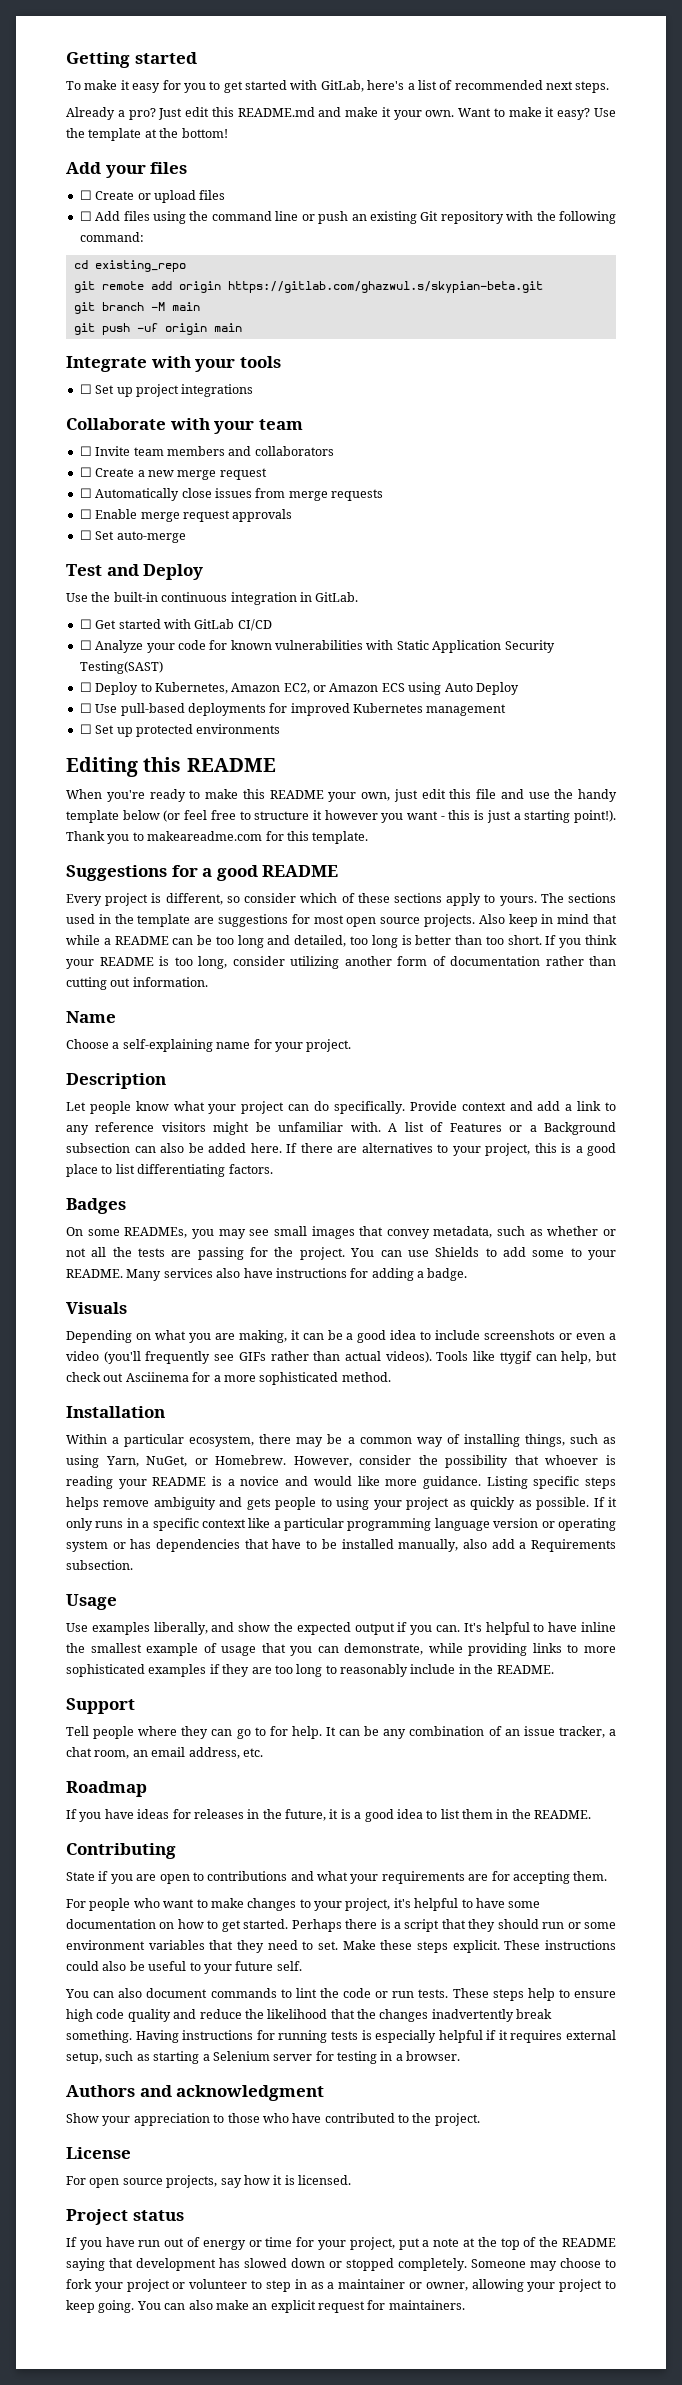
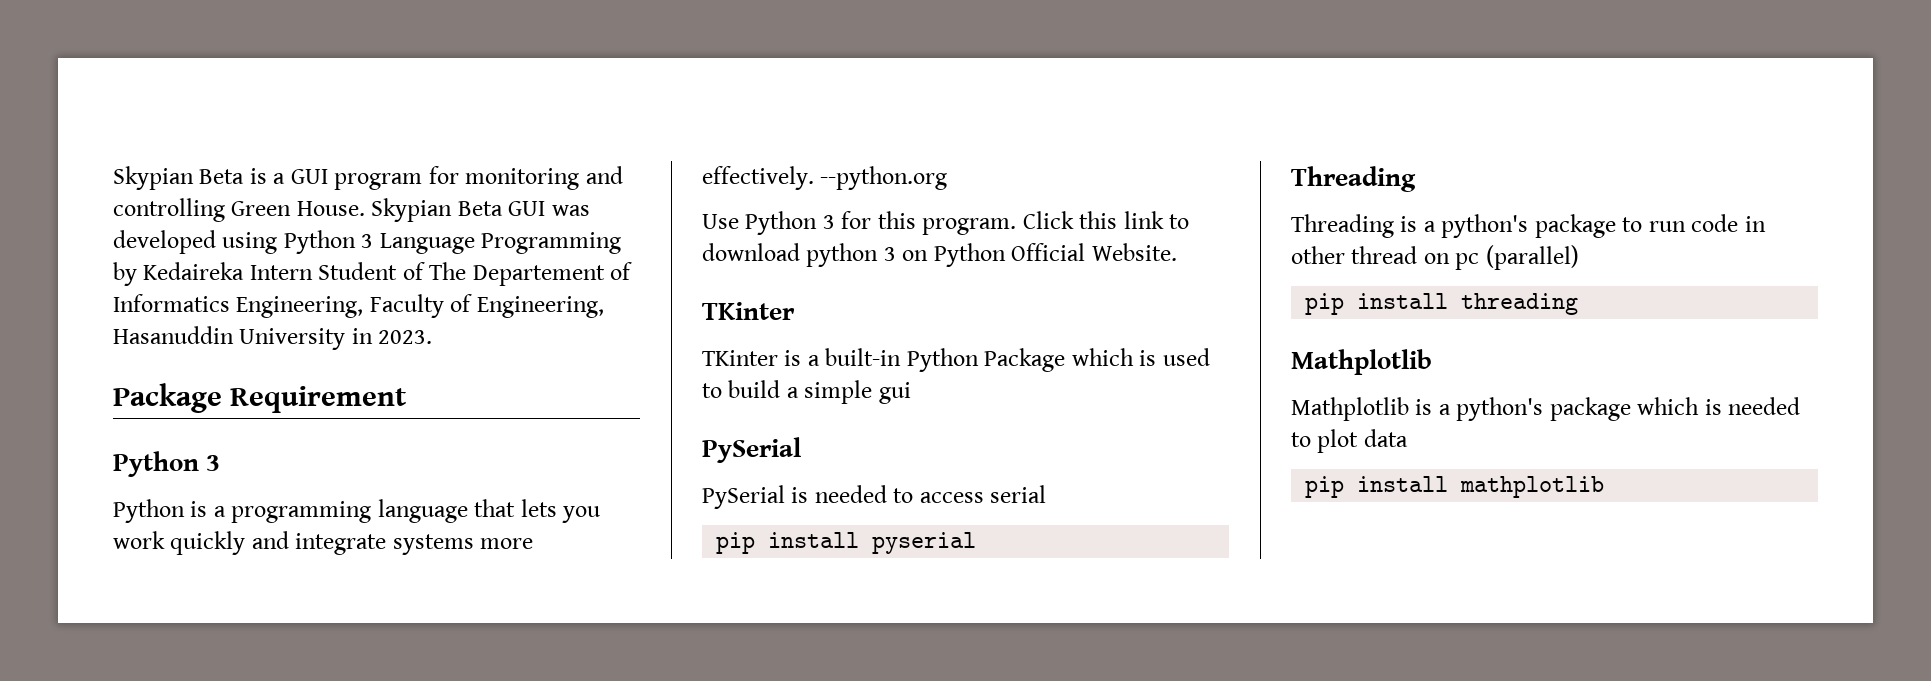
[66,52,197,68] [66,80,610,93] [66,107,616,120] [66,128,228,141] [66,162,188,178] [79,190,226,203] [79,211,617,224] [79,232,144,242] [73,260,186,272] [73,281,543,293] [73,302,200,314] [73,323,242,335] [66,356,281,372] [79,384,254,397] [66,418,303,434] [79,446,334,456] [79,467,267,480] [79,488,383,501] [79,509,293,522] [79,530,186,543] [66,564,204,580] [66,592,359,605] [79,619,272,631] [79,640,555,653] [79,661,163,674] [79,682,519,695] [79,703,507,716] [79,724,281,737] [66,757,276,777] [66,789,617,802] [66,810,616,823] [66,831,369,844] [66,865,339,881] [66,893,617,906] [66,914,617,927] [66,935,617,948] [66,956,616,969] [66,977,208,990] [66,1011,116,1023] [66,1039,352,1052] [66,1073,166,1089] [66,1101,617,1114] [66,1122,616,1135] [66,1143,616,1156] [66,1164,273,1177] [66,1198,126,1214] [66,1226,617,1239] [66,1247,617,1260] [66,1268,468,1281] [66,1302,127,1314] [66,1330,616,1343] [66,1351,618,1364] [66,1372,391,1385] [66,1406,165,1418] [66,1434,616,1447] [66,1455,616,1468] [66,1476,616,1489] [66,1497,617,1510] [66,1518,616,1531] [66,1539,616,1552] [66,1560,133,1570] [66,1594,117,1610] [66,1622,617,1635] [66,1643,617,1656] [66,1664,554,1677] [66,1698,135,1714] [66,1726,616,1739] [66,1747,263,1759] [66,1781,147,1797] [66,1809,592,1822] [66,1843,176,1859] [66,1871,608,1884] [66,1898,541,1911] [66,1919,616,1932] [66,1940,617,1953] [66,1961,302,1974] [65,1988,616,2001] [66,2009,553,2022] [66,2030,616,2043] [66,2051,461,2064] [66,2085,325,2101] [66,2113,480,2126] [66,2147,131,2159] [66,2175,351,2188] [66,2209,184,2225] [66,2237,617,2250] [66,2258,616,2271] [66,2279,616,2292] [66,2300,465,2313] Getting started // To make it easy for you to get started with GitLab, here's a list of recommended next steps. // Already a pro? Just edit this README.md and make it your own. Want to make it easy? Use the template at the bottom! // Add your files // ☐ Create or upload files // ☐ Add files using the command line or push an existing Git repository with the following command: // cd existing_repo // git remote add origin https://gitlab.com/ghazwul.s/skypian-beta.git // git branch -M main // git push -uf origin main // Integrate with your tools // ☐ Set up project integrations // Collaborate with your team // ☐ Invite team members and collaborators // ☐ Create a new merge request // ☐ Automatically close issues from merge requests // ☐ Enable merge request approvals // ☐ Set auto-merge // Test and Deploy // Use the built-in continuous integration in GitLab. // ☐ Get started with GitLab CI/CD // ☐ Analyze your code for known vulnerabilities with Static Application Security Testing(SAST) // ☐ Deploy to Kubernetes, Amazon EC2, or Amazon ECS using Auto Deploy // ☐ Use pull-based deployments for improved Kubernetes management // ☐ Set up protected environments // Editing this README // When you're ready to make this README your own, just edit this file and use the handy template below (or feel free to structure it however you want - this is just a starting point!). Thank you to makeareadme.com for this template. // Suggestions for a good README // Every project is different, so consider which of these sections apply to yours. The sections used in the template are suggestions for most open source projects. Also keep in mind that while a README can be too long and detailed, too long is better than too short. If you think your README is too long, consider utilizing another form of documentation rather than cutting out information. // Name // Choose a self-explaining name for your project. // Description // Let people know what your project can do specifically. Provide context and add a link to any reference visitors might be unfamiliar with. A list of Features or a Background subsection can also be added here. If there are alternatives to your project, this is a good place to list differentiating factors. // Badges // On some READMEs, you may see small images that convey metadata, such as whether or not all the tests are passing for the project. You can use Shields to add some to your README. Many services also have instructions for adding a badge. // Visuals // Depending on what you are making, it can be a good idea to include screenshots or even a video (you'll frequently see GIFs rather than actual videos). Tools like ttygif can help, but check out Asciinema for a more sophisticated method. // Installation // Within a particular ecosystem, there may be a common way of installing things, such as using Yarn, NuGet, or Homebrew. However, consider the possibility that whoever is reading your README is a novice and would like more guidance. Listing specific steps helps remove ambiguity and gets people to using your project as quickly as possible. If it only runs in a specific context like a particular programming language version or operating system or has dependencies that have to be installed manually, also add a Requirements subsection. // Usage // Use examples liberally, and show the expected output if you can. It's helpful to have inline the smallest example of usage that you can demonstrate, while providing links to more sophisticated examples if they are too long to reasonably include in the README. // Support // Tell people where they can go to for help. It can be any combination of an issue tracker, a chat room, an email address, etc. // Roadmap // If you have ideas for releases in the future, it is a good idea to list them in the README. // Contributing // State if you are open to contributions and what your requirements are for accepting them. // For people who want to make changes to your project, it's helpful to have some documentation on how to get started. Perhaps there is a script that they should run or some environment variables that they need to set. Make these steps explicit. These instructions could also be useful to your future self. // You can also document commands to lint the code or run tests. These steps help to ensure high code quality and reduce the likelihood that the changes inadvertently break something. Having instructions for running tests is especially helpful if it requires external setup, such as starting a Selenium server for testing in a browser. // Authors and acknowledgment // Show your appreciation to those who have contributed to the project. // License // For open source projects, say how it is licensed. // Project status // If you have run out of energy or time for your project, put a note at the top of the README saying that development has slowed down or stopped completely. Someone may choose to fork your project or volunteer to step in as a maintainer or owner, allowing your project to keep going. You can also make an explicit request for maintainers. -> [113,166,623,190] [113,198,590,222] [113,230,622,254] [113,262,633,286] [113,294,604,318] [113,326,433,350] [113,383,408,413] [113,451,221,477] [113,499,601,523] [113,531,534,555] [702,166,948,190] [702,211,1190,235] [702,243,1177,267] [702,302,795,320] [702,348,1210,372] [702,380,911,404] [702,437,801,463] [702,485,1047,509] [716,532,977,554] [1291,166,1416,192] [1291,214,1766,238] [1291,245,1579,270] [1305,293,1579,315] [1291,349,1432,375] [1291,397,1801,421] [1291,429,1408,453] [1305,476,1605,498] Skypian Beta is a GUI program for monitoring and controlling Green House. Skypian Beta GUI was developed using Python 3 Language Programming by Kedaireka Intern Student of The Departement of Informatics Engineering, Faculty of Engineering, Hasanuddin University in 2023. // Package Requirement // Python 3 // Python is a programming language that lets you work quickly and integrate systems more effectively. --python.org // Use Python 3 for this program. Click this link to download python 3 on Python Official Website. // TKinter // TKinter is a built-in Python Package which is used to build a simple gui // PySerial // PySerial is needed to access serial // pip install pyserial // Threading // Threading is a python's package to run code in other thread on pc (parallel) // pip install threading // Mathplotlib // Mathplotlib is a python's package which is needed to plot data // pip install mathplotlib

